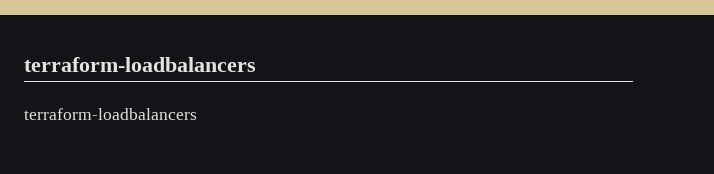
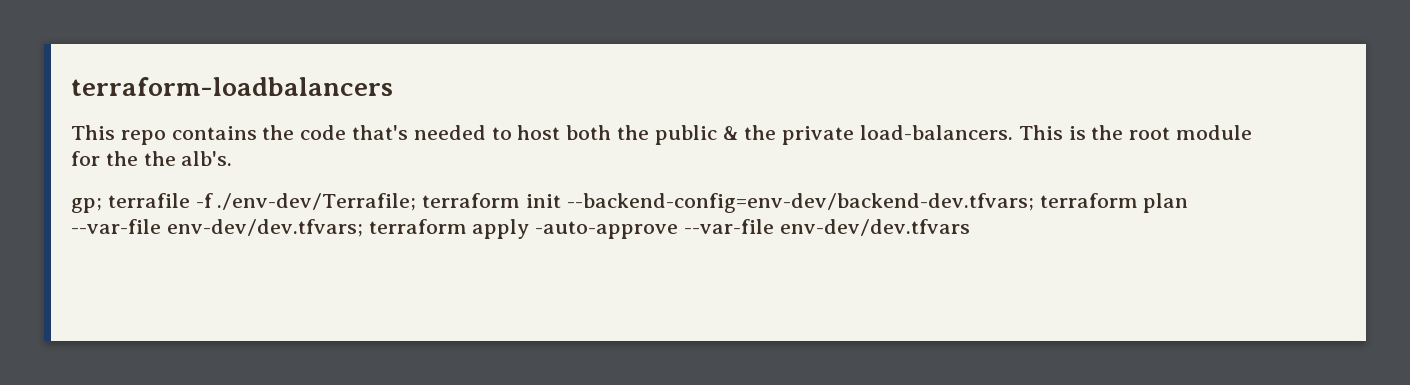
[24,108,197,120] terraform-loadbalancers -> [71,125,1253,145] [71,151,233,166] [71,193,1189,213] [71,219,970,239] This repo contains the code that's needed to host both the public & the private load-balancers. This is the root module for the the alb's. // gp; terrafile -f ./env-dev/Terrafile; terraform init --backend-config=env-dev/backend-dev.tfvars; terraform plan --var-file env-dev/dev.tfvars; terraform apply -auto-approve --var-file env-dev/dev.tfvars

